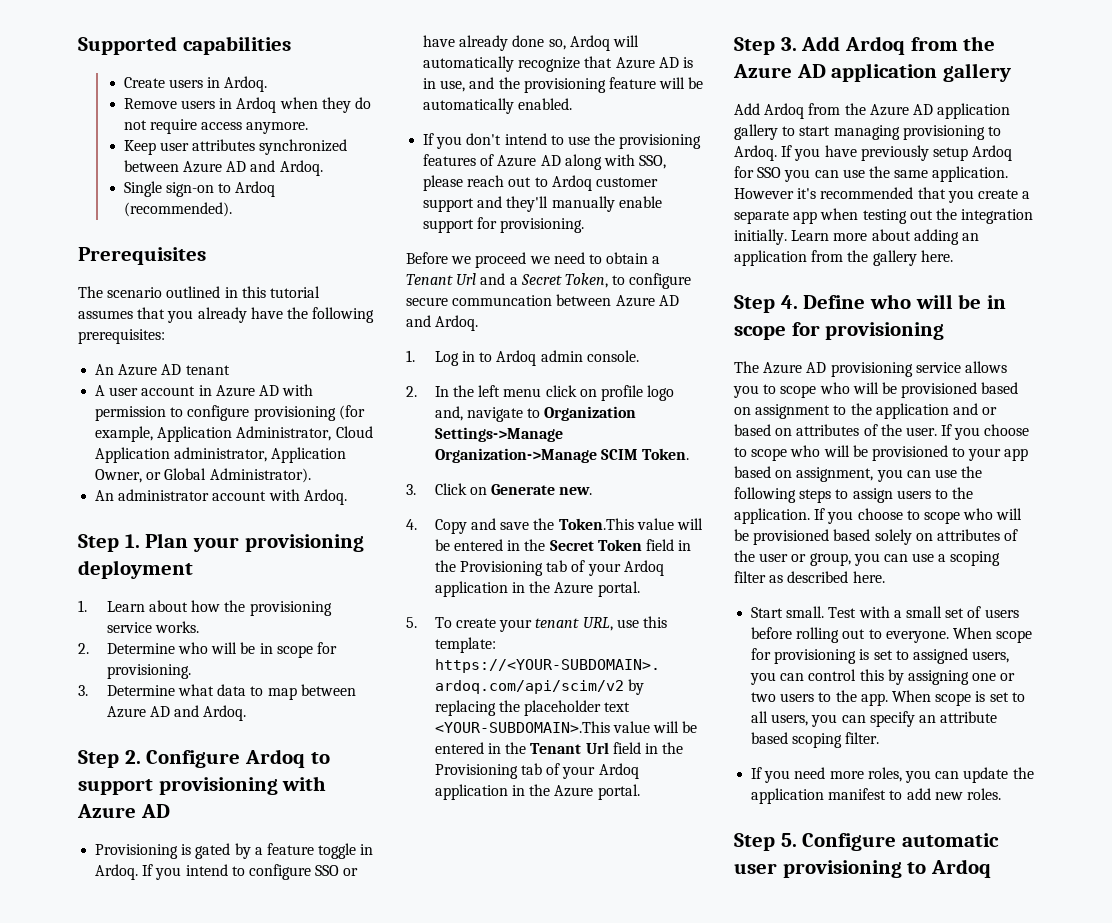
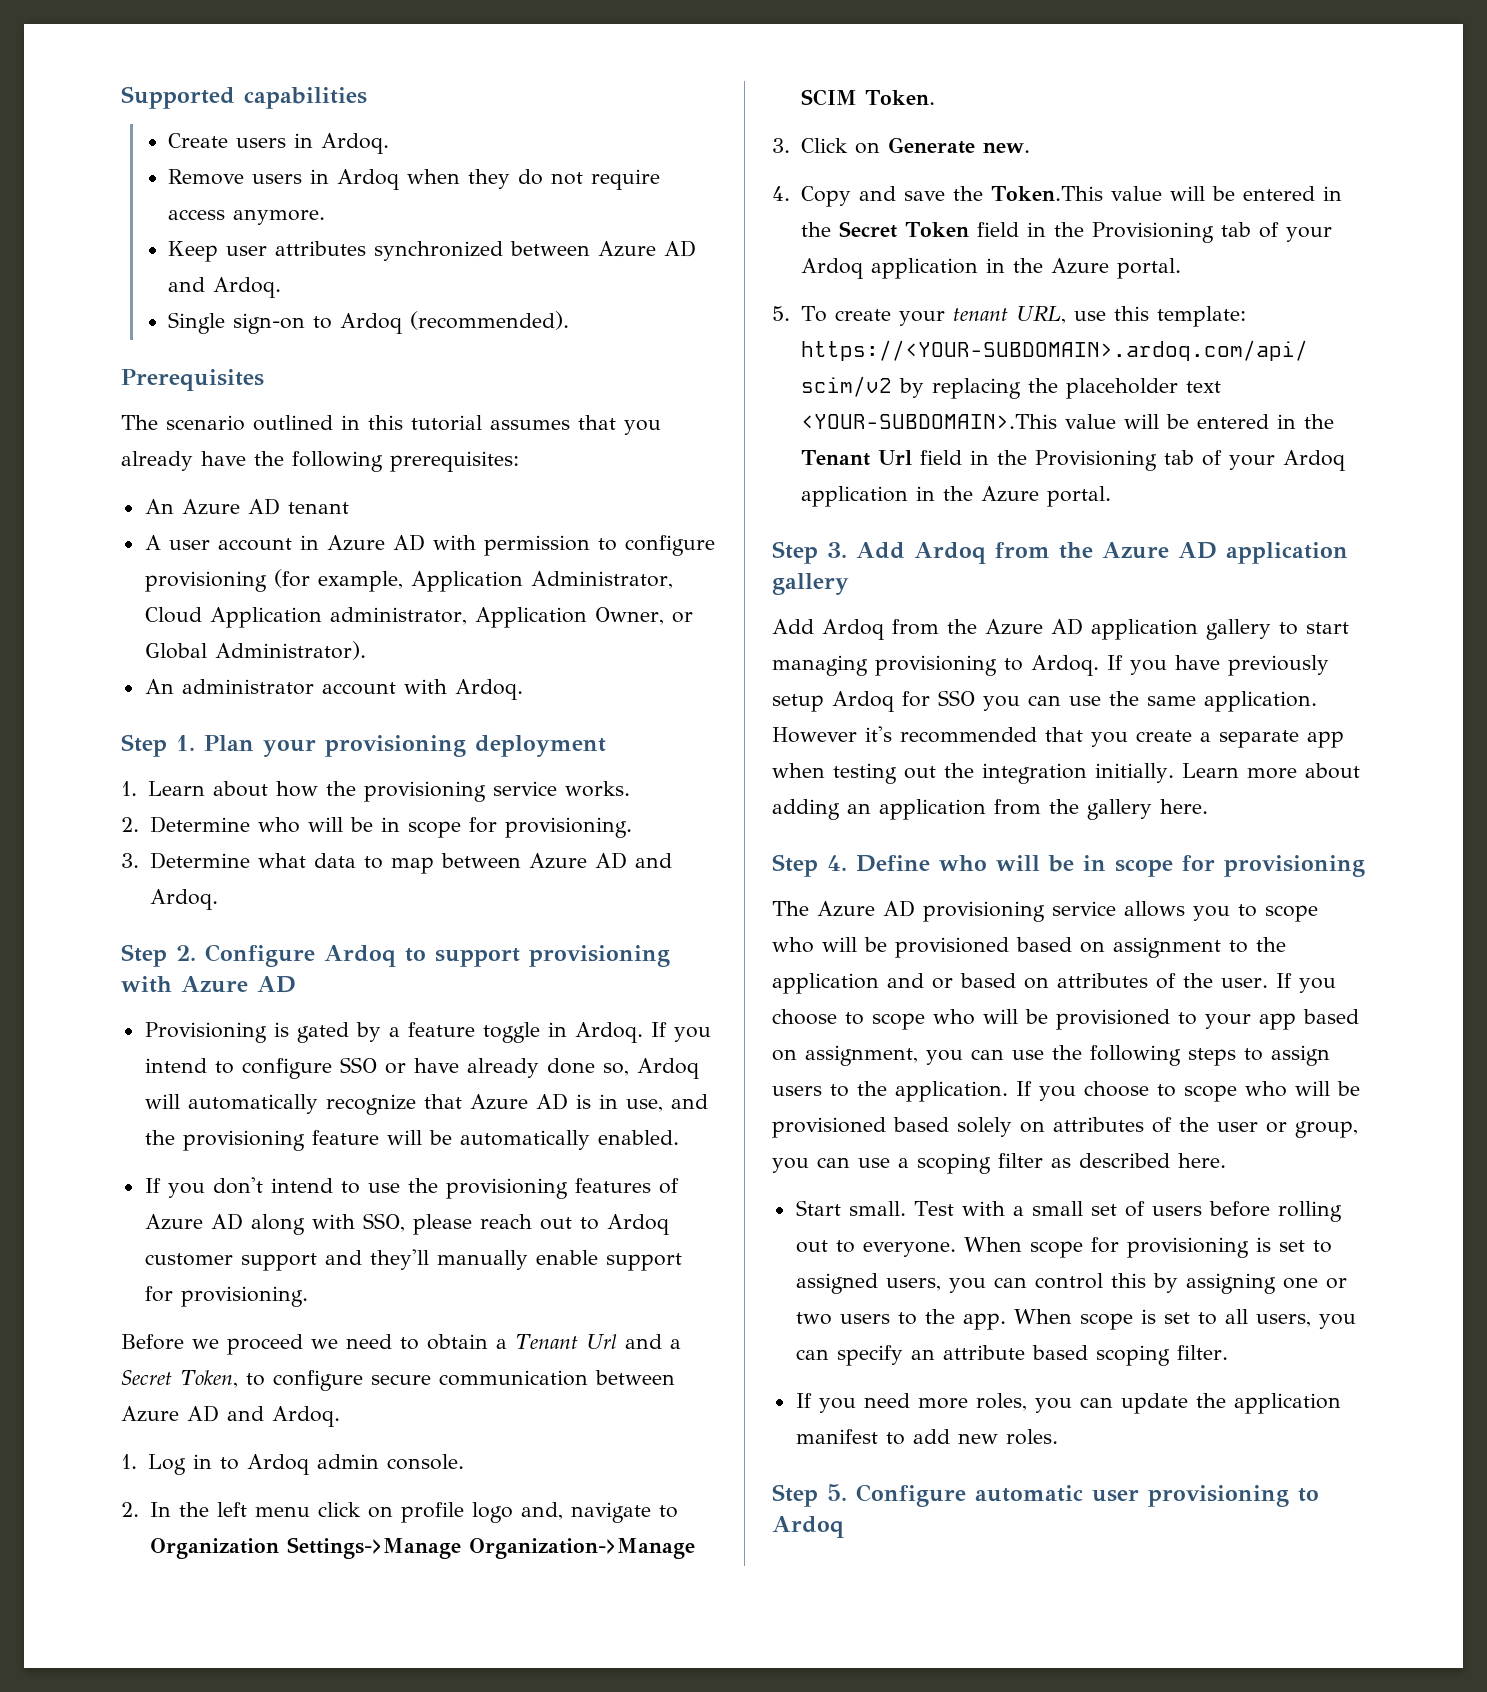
[452,295,553,306] communcation -> [438,1370,588,1386] communication

